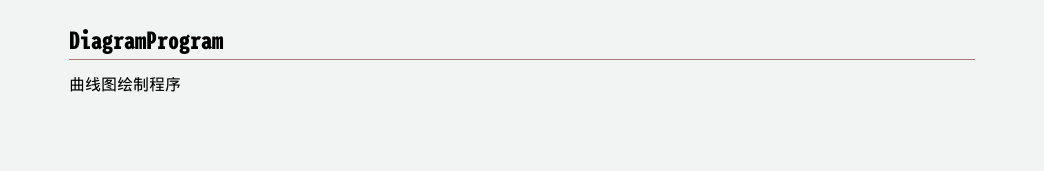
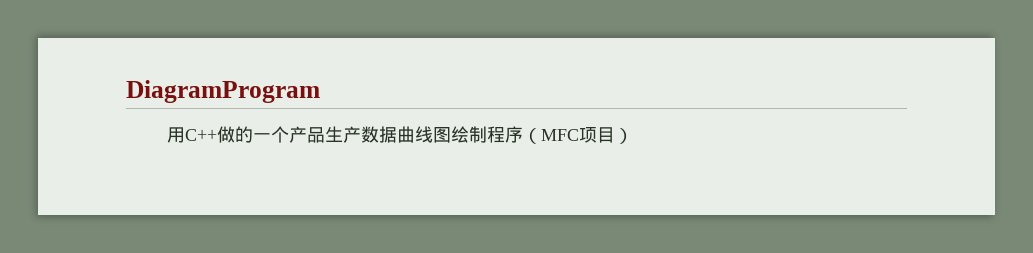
(224, 41) none -> [166,126,397,143] 用C++做的一个产品生产数据
(181, 84) none -> [522,127,633,144] （MFC项目）

